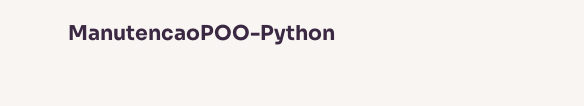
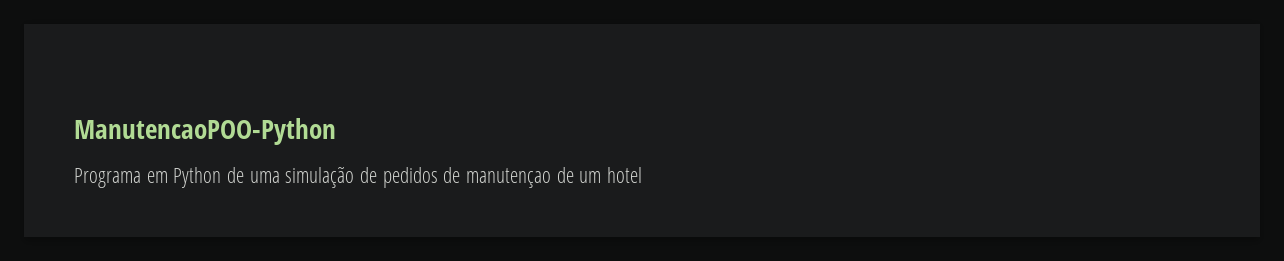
(335, 34) none -> [74,166,643,188] // Programa em Python de uma simulação de pedidos de manutençao de um hotel

